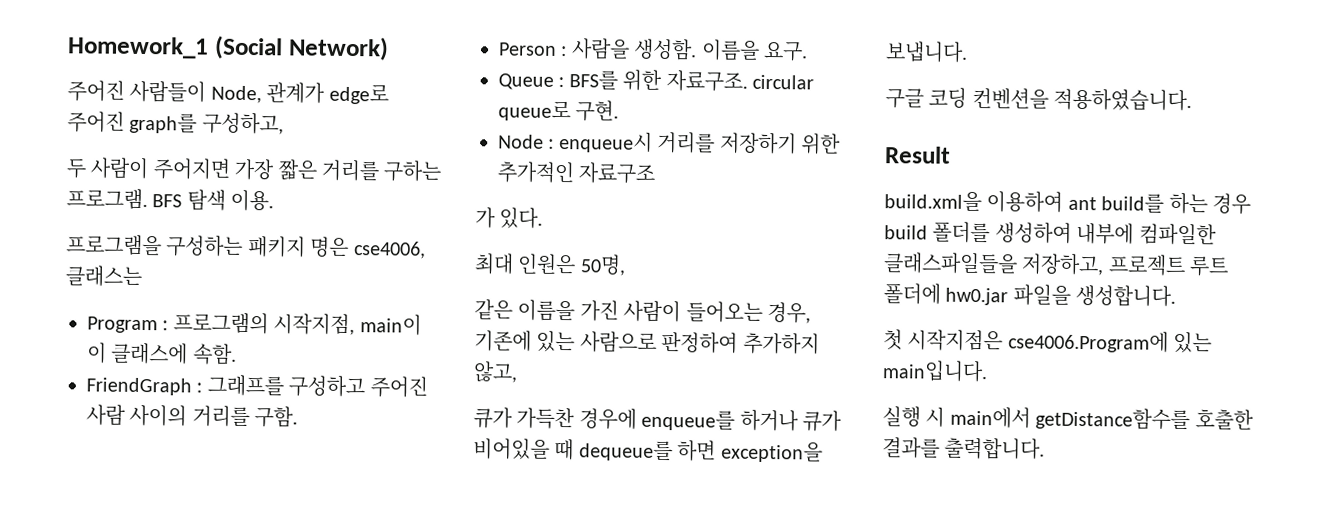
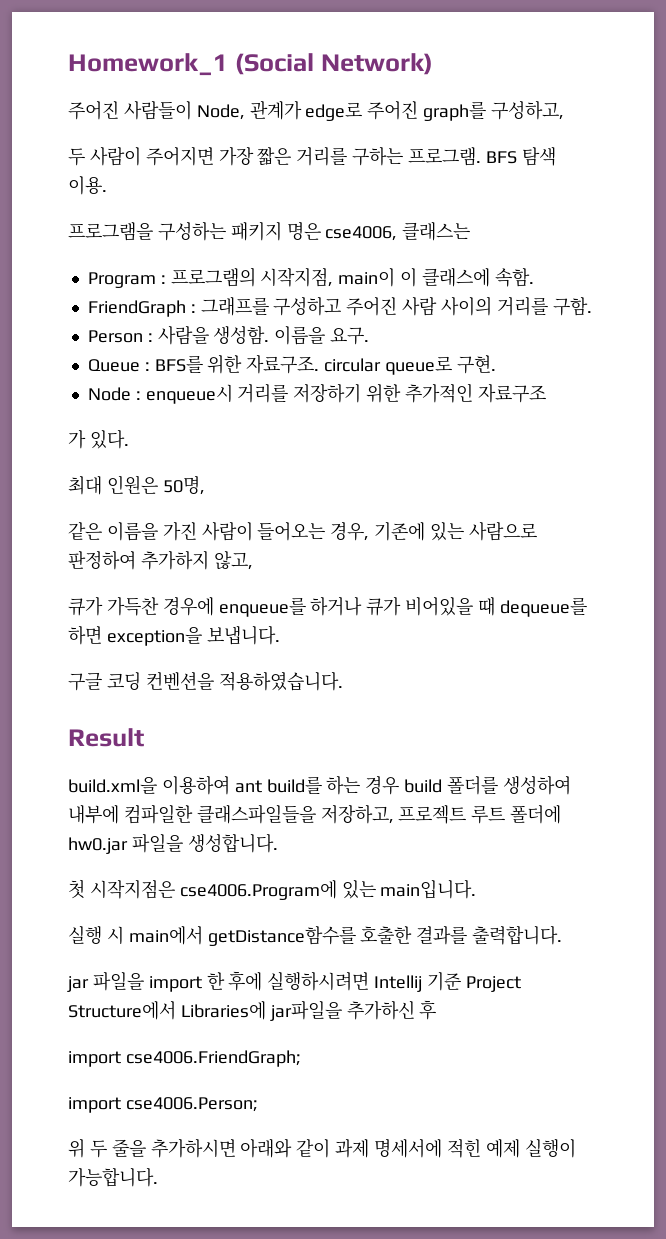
(1046, 448) none -> [67,971,521,992] [68,1000,437,1021] [68,1050,301,1067] [68,1097,258,1113] [68,1138,576,1158] [68,1167,158,1187] // jar 파일을 import 한 후에 실행하시려면 Intellij 기준 Project Structure에서 Libraries에 jar파일을 추가하신 후 // import cse4006.FriendGraph; // import cse4006.Person; // 위 두 줄을 추가하시면 아래와 같이 과제 명세서에 적힌 예제 실행이 가능합니다.

